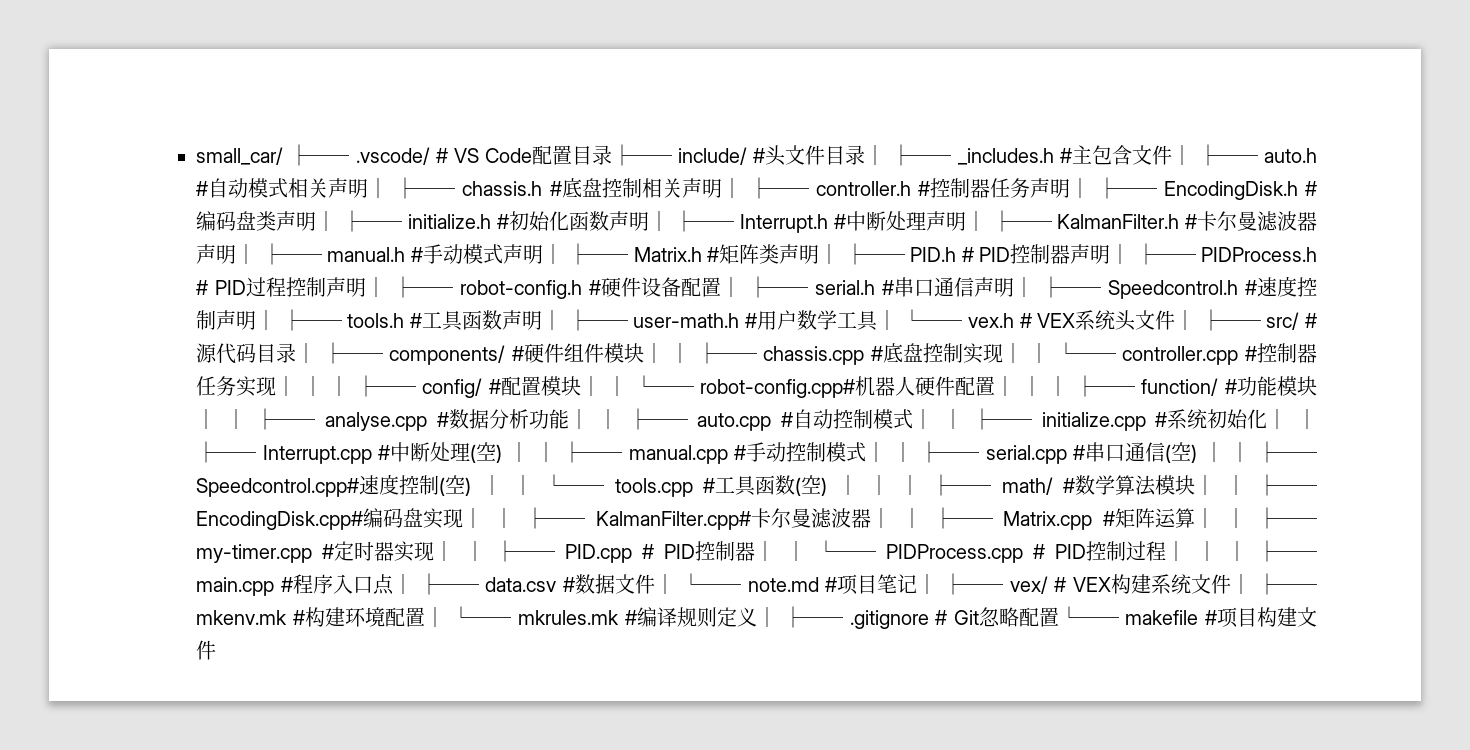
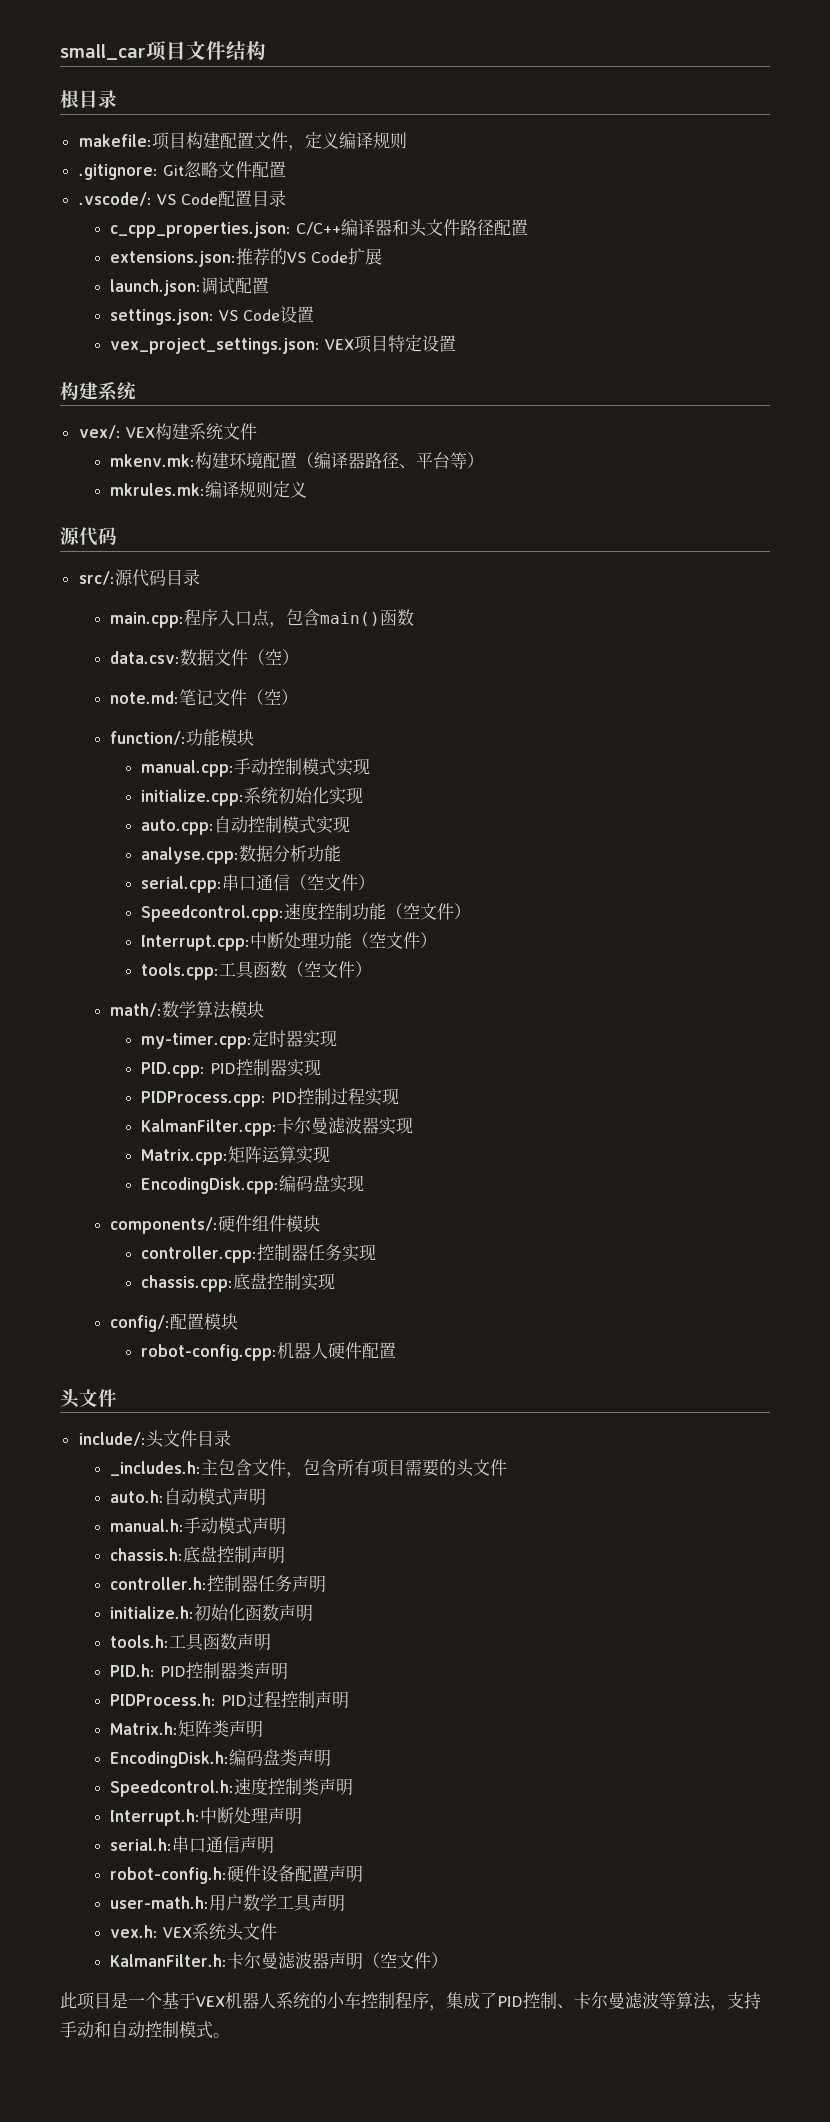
[196,144,1317,166] [196,181,209,196] small_car/ ├── .vscode/ # VS Code配置目录├── include/ #头文件目录│ ├── _includes.h #主包含文件│ ├── auto.h # -> [60,41,266,61] [60,90,117,108] [78,132,407,151] [78,161,286,180] [78,190,286,207] [109,219,528,238] [109,248,382,267] [109,277,269,296] [109,306,314,325] [109,335,456,354] [60,381,137,401] [78,423,257,440] [109,452,484,469] [109,481,307,498] [60,527,117,546] [78,569,200,587] [109,609,414,628] [109,649,299,666] [109,689,298,706] [109,729,254,746] [140,758,370,777] [140,787,363,806] [140,816,350,835] [140,845,341,864] [140,874,375,893] [140,903,471,922] [140,932,437,951] [140,961,372,980] [109,1001,264,1019] [140,1030,337,1049] [140,1059,321,1078] [140,1088,399,1107] [140,1117,413,1136] [140,1146,330,1165] [140,1175,364,1194] [109,1215,320,1234] [140,1244,376,1263] [140,1273,335,1292] [109,1313,238,1332] [140,1342,396,1361] [60,1388,117,1408] [78,1430,231,1448] [109,1459,507,1478] [109,1490,164,1503] small_car项目文件结构 // 根目录 // makefile:项目构建配置文件，定义编译规则 // .gitignore: Git忽略文件配置 // .vscode/: VS Code配置目录 // c_cpp_properties.json: C/C++编译器和头文件路径配置 // extensions.json:推荐的VS Code扩展 // launch.json:调试配置 // settings.json: VS Code设置 // vex_project_settings.json: VEX项目特定设置 // 构建系统 // vex/: VEX构建系统文件 // mkenv.mk:构建环境配置（编译器路径、平台等） // mkrules.mk:编译规则定义 // 源代码 // src/:源代码目录 // main.cpp:程序入口点，包含main()函数 // data.csv:数据文件（空） // note.md:笔记文件（空） // function/:功能模块 // manual.cpp:手动控制模式实现 // initialize.cpp:系统初始化实现 // auto.cpp:自动控制模式实现 // analyse.cpp:数据分析功能 // serial.cpp:串口通信（空文件） // Speedcontrol.cpp:速度控制功能（空文件） // Interrupt.cpp:中断处理功能（空文件） // tools.cpp:工具函数（空文件） // math/:数学算法模块 // my-timer.cpp:定时器实现 // PID.cpp: PID控制器实现 // PIDProcess.cpp: PID控制过程实现 // KalmanFilter.cpp:卡尔曼滤波器实现 // Matrix.cpp:矩阵运算实现 // EncodingDisk.cpp:编码盘实现 // components/:硬件组件模块 // controller.cpp:控制器任务实现 // chassis.cpp:底盘控制实现 // config/:配置模块 // robot-config.cpp:机器人硬件配置 // 头文件 // include/:头文件目录 // _includes.h:主包含文件，包含所有项目需要的头文件 // auto.h:
[288,177,930,199] 相关声明│ ├── chassis.h #底盘控制相关声明│ ├── controller.h # -> [231,1488,266,1506] [109,1517,286,1535] [109,1546,285,1564] [109,1577,207,1590] 声明 // manual.h:手动模式声明 // chassis.h:底盘控制声明 // controller.h:
[1069,177,1317,200] [196,210,1317,233] [196,243,1318,265] [196,276,1317,299] [196,309,1318,331] [196,342,1317,365] [196,375,1318,398] [196,408,1318,431] [196,441,1318,464] [196,474,1317,497] [196,507,1317,530] [196,540,1318,563] [196,573,1317,596] [196,606,1317,629] [196,640,217,660] │ ├── EncodingDisk.h #编码盘类声明│ ├── initialize.h #初始化函数声明│ ├── Interrupt.h #中断处理声明│ ├── KalmanFilter.h #卡尔曼滤波器声明│ ├── manual.h #手动模式声明│ ├── Matrix.h #矩阵类声明│ ├── PID.h # PID控制器声明│ ├── PIDProcess.h # PID过程控制声明│ ├── robot-config.h #硬件设备配置│ ├── serial.h #串口通信声明│ ├── Speedcontrol.h #速度控制声明│ ├── tools.h #工具函数声明│ ├── user-math.h #用户数学工具│ └── vex.h # VEX系统头文件│ ├── src/ #源代码目录│ ├── components/ #硬件组件模块│ │ ├── chassis.cpp #底盘控制实现│ │ └── controller.cpp #控制器任务实现│ │ │ ├── config/ #配置模块│ │ └── robot-config.cpp#机器人硬件配置│ │ │ ├── function/ #功能模块│ │ ├── analyse.cpp #数据分析功能│ │ ├── auto.cpp #自动控制模式│ │ ├── initialize.cpp #系统初始化│ │ ├── Interrupt.cpp #中断处理(空) │ │ ├── manual.cpp #手动控制模式│ │ ├── serial.cpp #串口通信(空) │ │ ├── Speedcontrol.cpp#速度控制(空) │ │ └── tools.cpp #工具函数(空) │ │ │ ├── math/ #数学算法模块│ │ ├── EncodingDisk.cpp#编码盘实现│ │ ├── KalmanFilter.cpp#卡尔曼滤波器│ │ ├── Matrix.cpp #矩阵运算│ │ ├── my-timer.cpp #定时器实现│ │ ├── PID.cpp # PID控制器│ │ └── PIDProcess.cpp # PID控制过程│ │ │ ├── main.cpp #程序入口点│ ├── data.csv #数据文件│ └── note.md #项目笔记│ ├── vex/ # VEX构建系统文件│ ├── mkenv.mk #构建环境配置│ └── mkrules.mk #编译规则定义│ ├── .gitignore # Git忽略配置└── makefile #项目构建文件 -> [109,1604,313,1622] [109,1633,271,1651] [109,1662,288,1680] [109,1691,349,1709] [109,1720,263,1738] [109,1749,331,1768] [109,1778,353,1797] [109,1807,302,1826] [109,1836,274,1854] [109,1865,363,1884] [109,1894,345,1912] [109,1923,277,1941] [109,1952,448,1970] [60,1992,761,2011] [60,2021,230,2039] // initialize.h:初始化函数声明 // tools.h:工具函数声明 // PID.h: PID控制器类声明 // PIDProcess.h: PID过程控制声明 // Matrix.h:矩阵类声明 // EncodingDisk.h:编码盘类声明 // Speedcontrol.h:速度控制类声明 // Interrupt.h:中断处理声明 // serial.h:串口通信声明 // robot-config.h:硬件设备配置声明 // user-math.h:用户数学工具声明 // vex.h: VEX系统头文件 // KalmanFilter.h:卡尔曼滤波器声明（空文件） // 此项目是一个基于VEX机器人系统的小车控制程序，集成了PID控制、卡尔曼滤波等算法，支持手动和自动控制模式。

